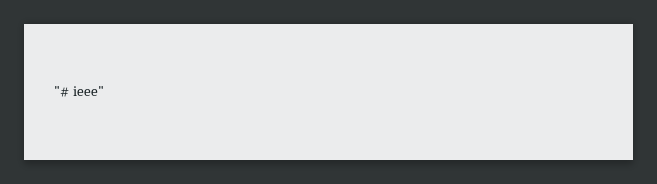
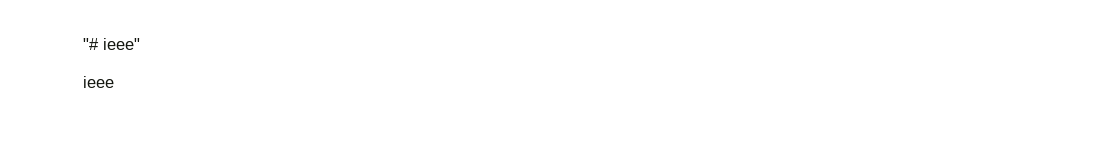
(104, 91) none -> [83,76,114,88] // ieee

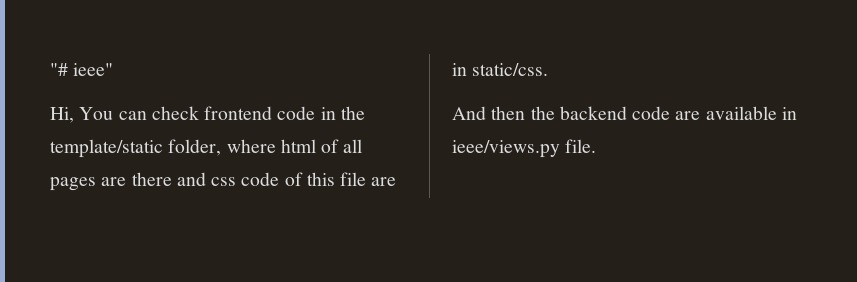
[83,76,114,88] ieee -> [50,106,365,123] [50,139,363,158] [50,172,397,191] [452,63,549,76] [452,106,797,120] [452,139,597,158] Hi, You can check frontend code in the template/static folder, where html of all pages are there and css code of this file are in static/css. // And then the backend code are available in ieee/views.py file.

